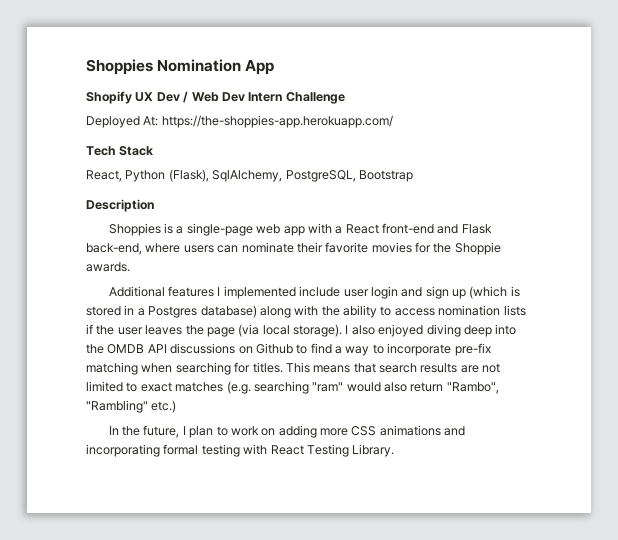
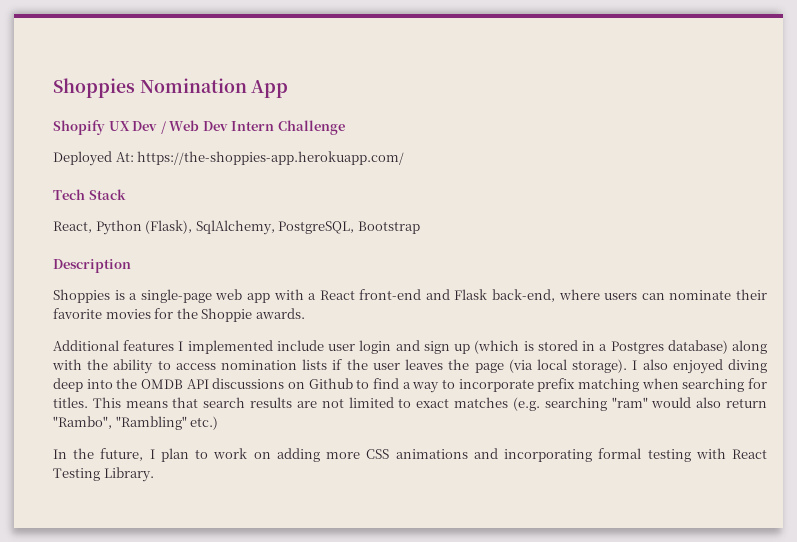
[454,343,491,356] pre-fix -> [537,378,576,392] prefix

